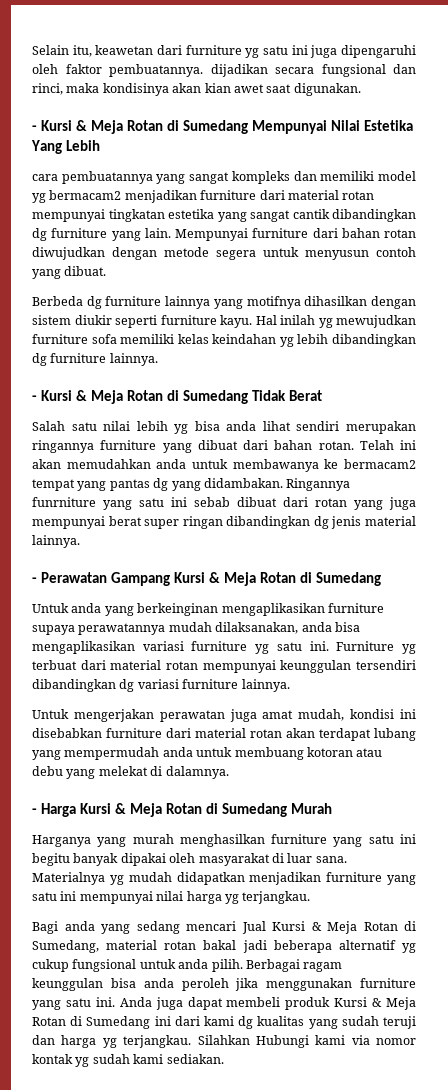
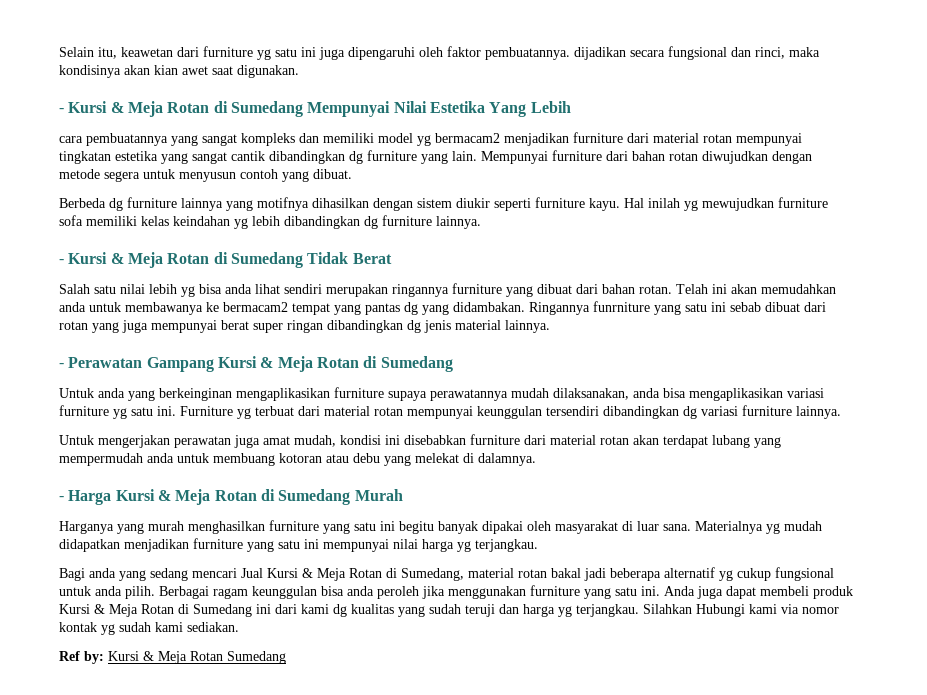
(224, 1059) none -> [59,651,286,664] // Ref by: Kursi & Meja Rotan Sumedang

